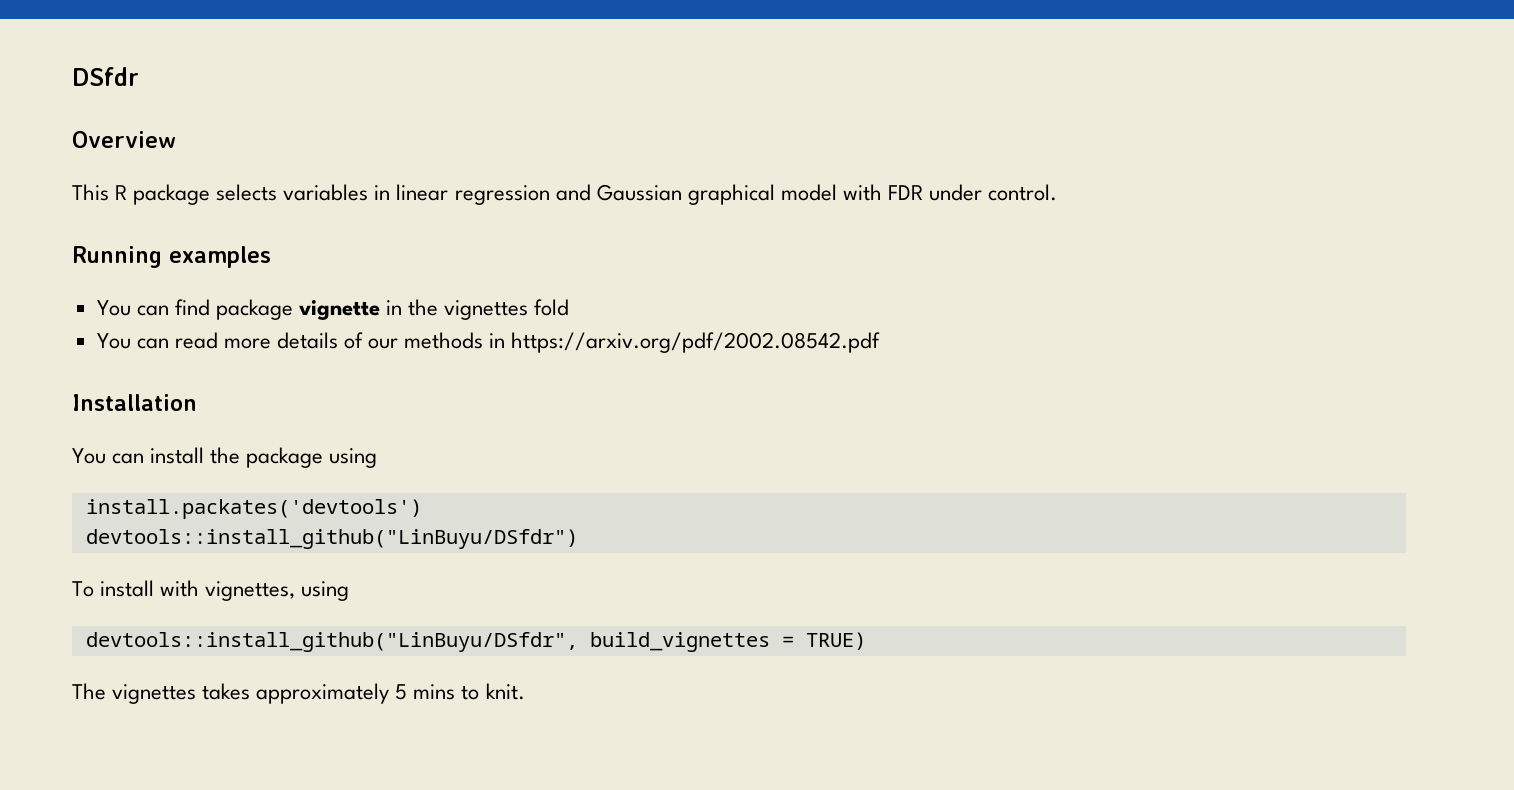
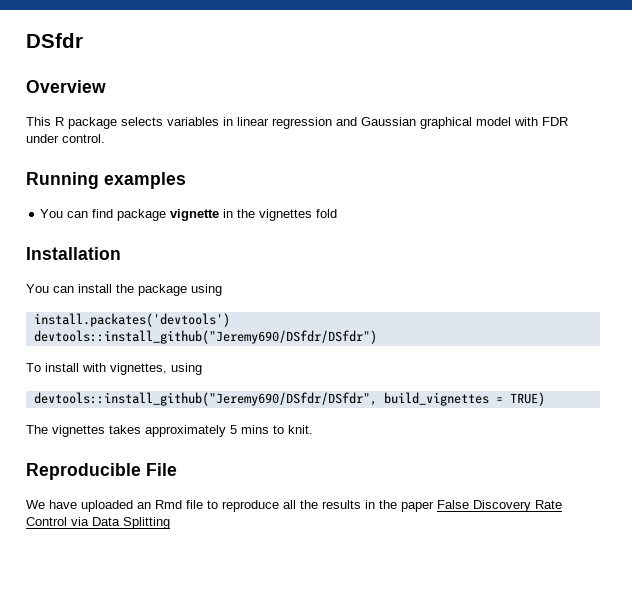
[96,332,881,353] // You can read more details of our methods in https://arxiv.org/pdf/2002.08542.pdf -> (338, 213) none
[85,529,578,549] devtools::install_github("LinBuyu/DSfdr") -> [33,330,377,344] devtools::install_github("Jeremy690/DSfdr/DSfdr")
[85,632,578,652] devtools::install_github("LinBuyu/DSfdr", -> [33,392,377,406] devtools::install_github("Jeremy690/DSfdr/DSfdr",
(525, 691) none -> [26,463,177,480] [26,500,562,512] [26,517,170,529] // Reproducible File // We have uploaded an Rmd file to reproduce all the results in the paper False Discovery Rate Control via Data Splitting

